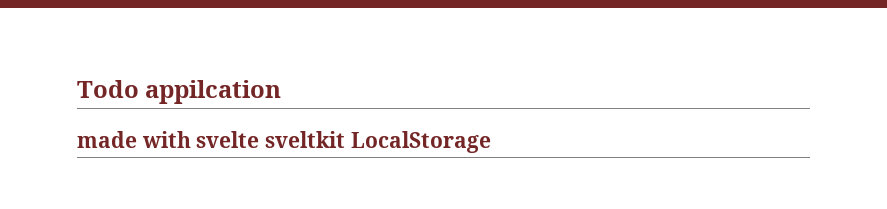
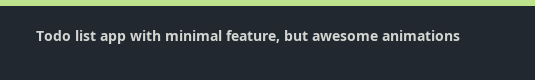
[145,80,282,104] [77,131,491,153] appilcation // made with svelte sveltkit LocalStorage -> [75,30,460,44] list app with minimal feature, but awesome animations

